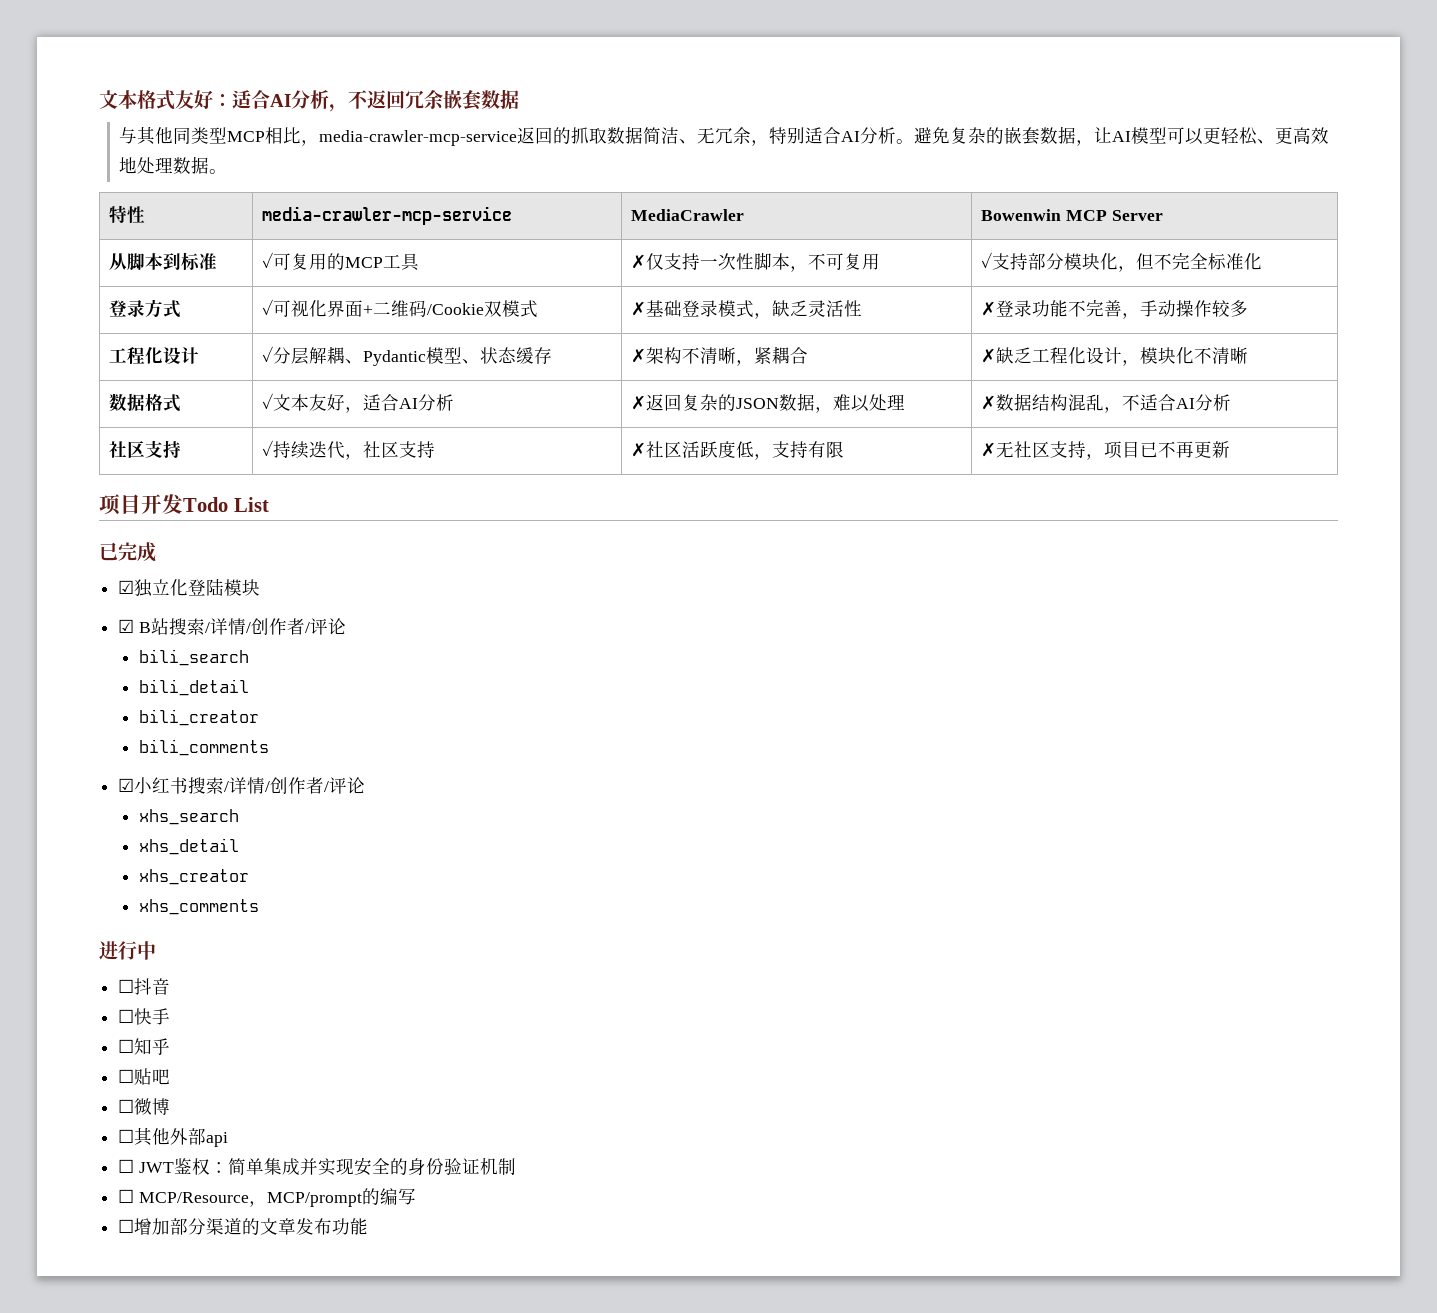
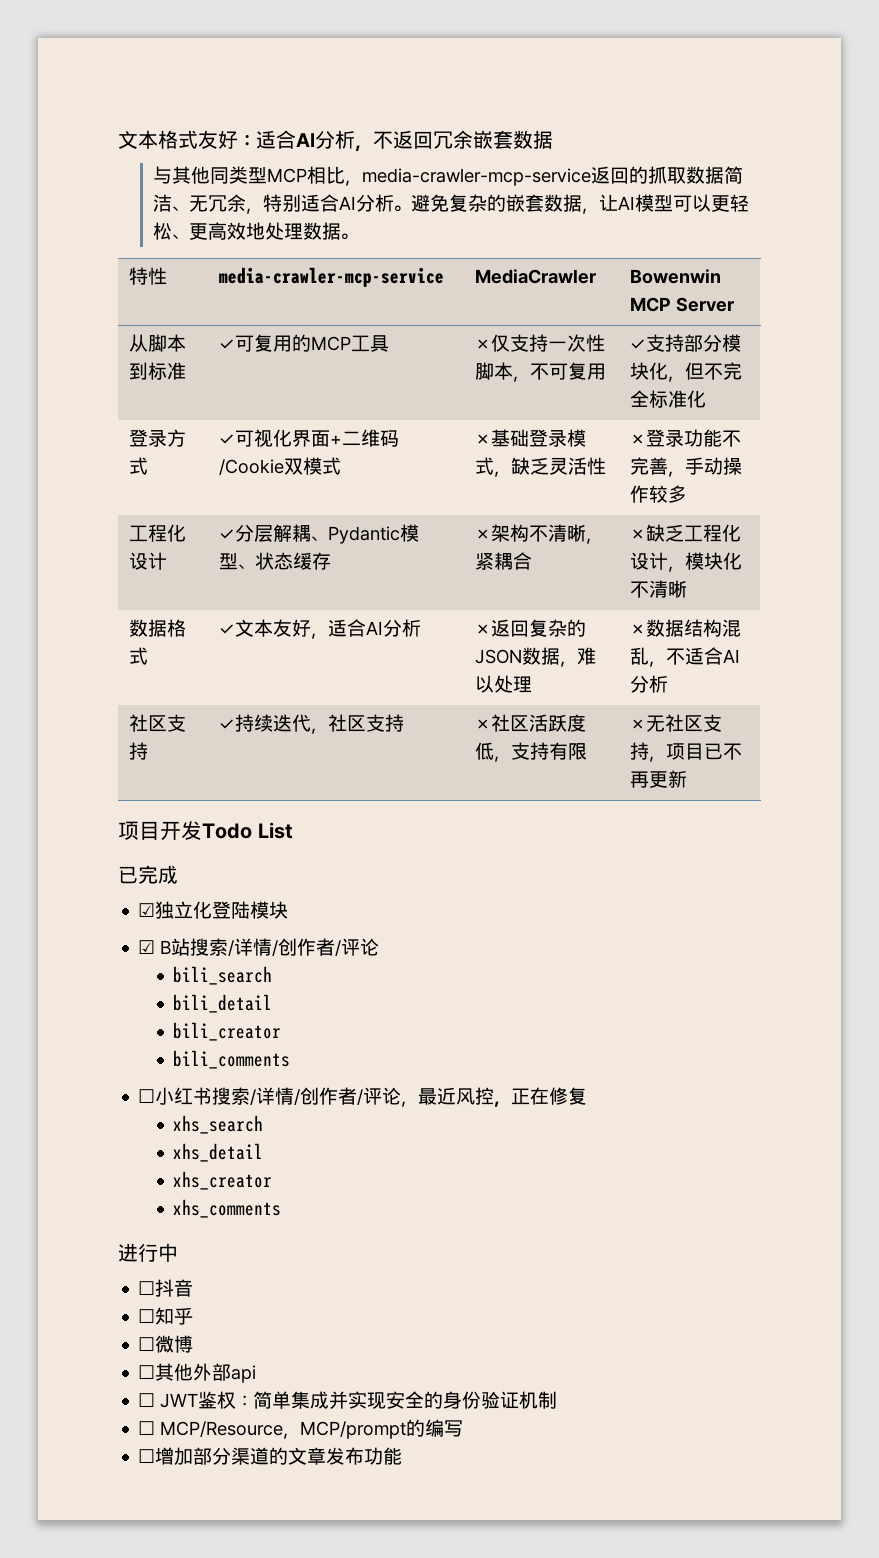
[118,778,135,792] ☑ -> [138,1089,156,1103] ☐
(366, 785) none -> [401,1087,588,1107] ，最近风控，正在修复
[118,1008,171,1025] // ☐快手 -> (194, 1288) none
[118,1068,171,1085] // ☐贴吧 -> (194, 1316) none

